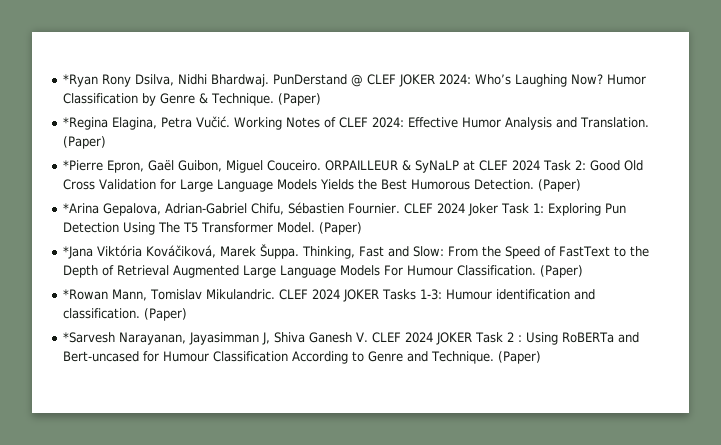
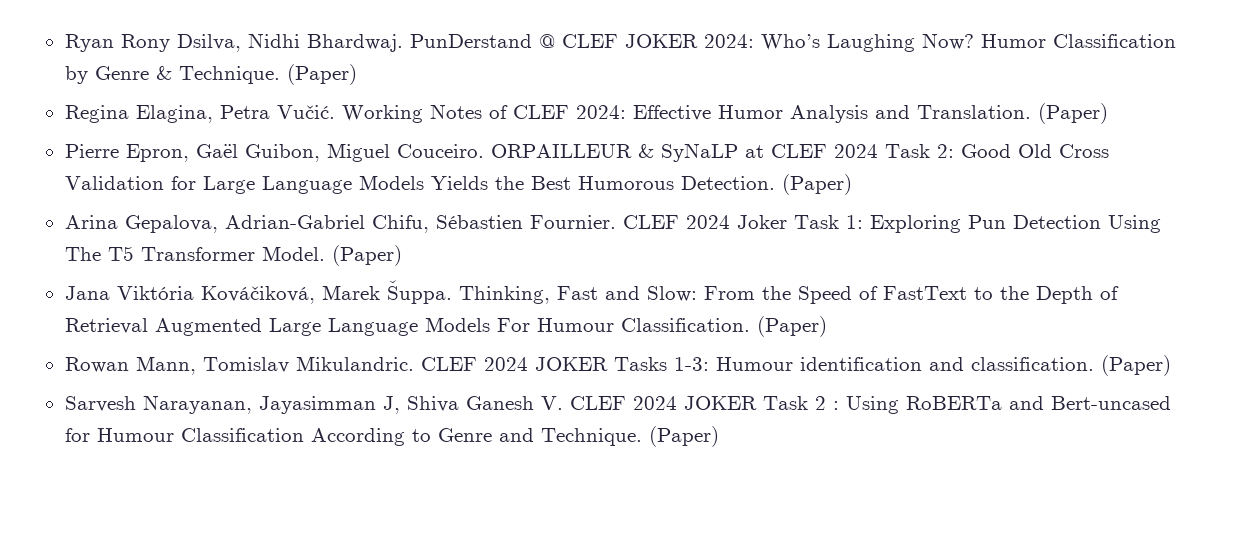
[63,74,99,87] *Ryan -> [64,34,114,52] Ryan
[63,117,109,130] *Regina -> [64,105,129,123] Regina
[63,160,104,171] *Pierre -> [64,144,119,158] Pierre
[63,203,100,214] *Arina -> [64,215,118,229] Arina
[63,246,94,259] *Jana -> [64,286,110,300] Jana
[63,289,109,300] *Rowan -> [64,357,129,373] Rowan
[63,332,116,343] *Sarvesh -> [64,396,136,412] Sarvesh

